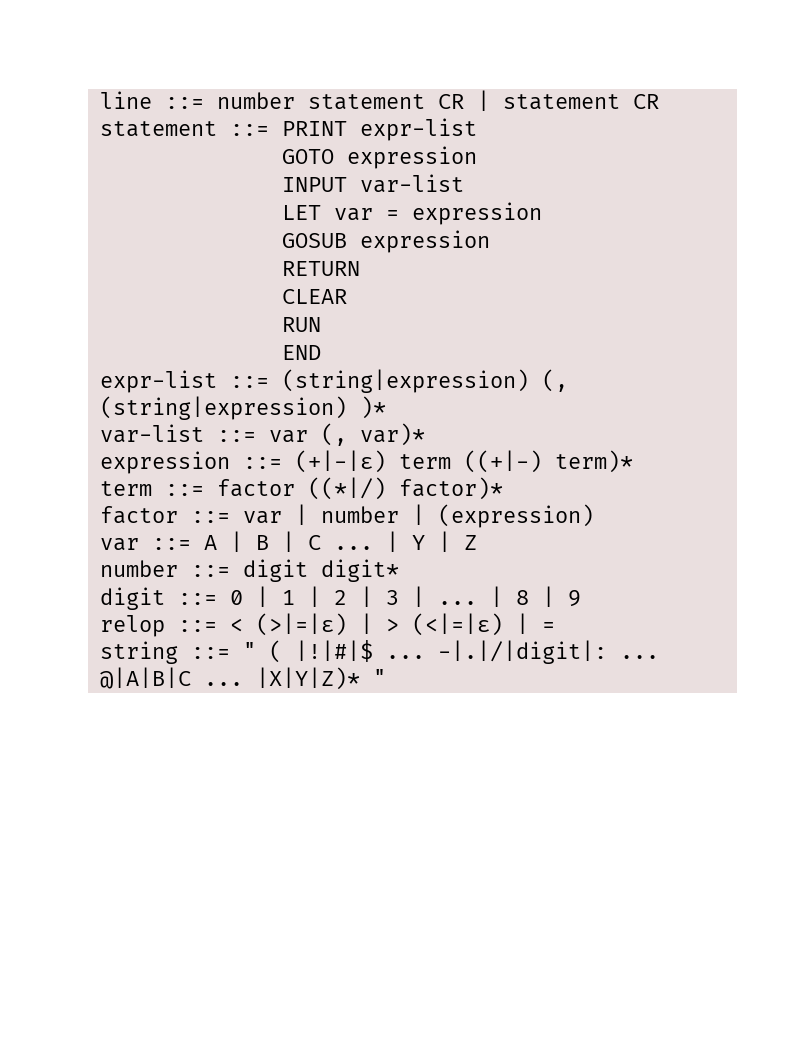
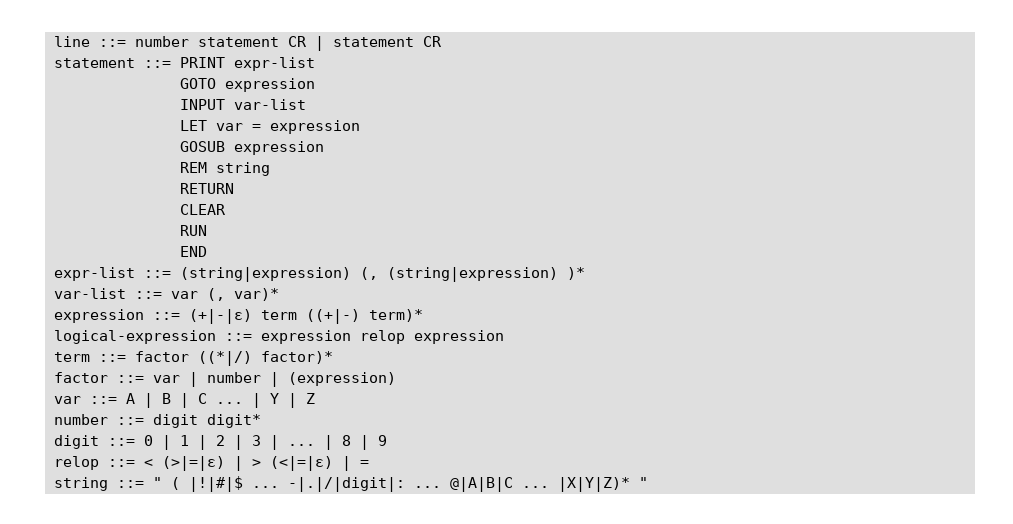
(491, 241) none -> [180,162,271,176] // REM string
(634, 461) none -> [54,330,505,344] // logical-expression ::= expression relop expression

